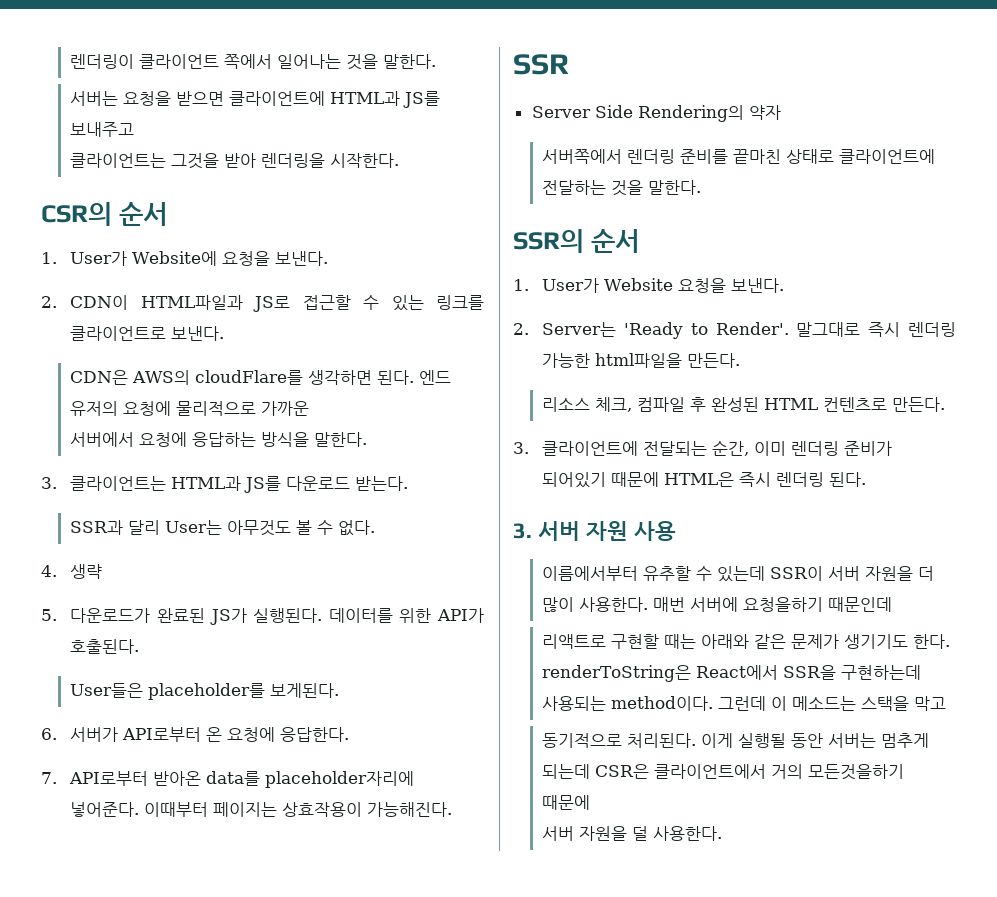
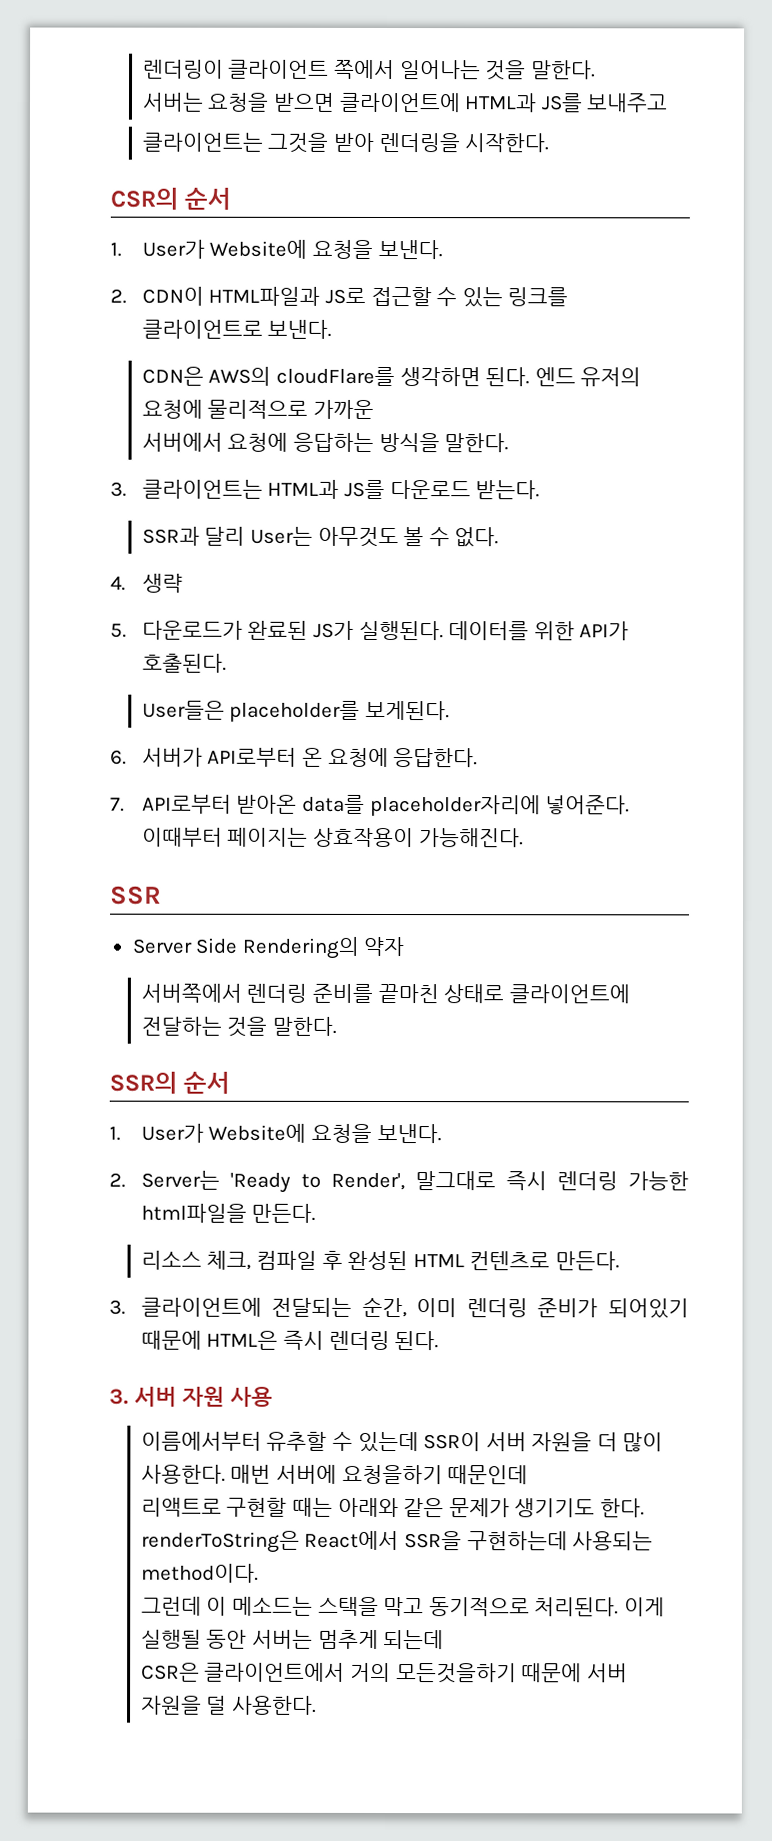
[604,278,674,291] Website -> [208,1123,307,1143] Website에
[715,322,789,335] Render'. -> [330,1172,405,1191] Render',
(714, 703) none -> (259, 1573) //
(947, 703) // -> (425, 1606) none
(591, 771) none -> (445, 1639) //
(591, 802) // -> (583, 1673) none

